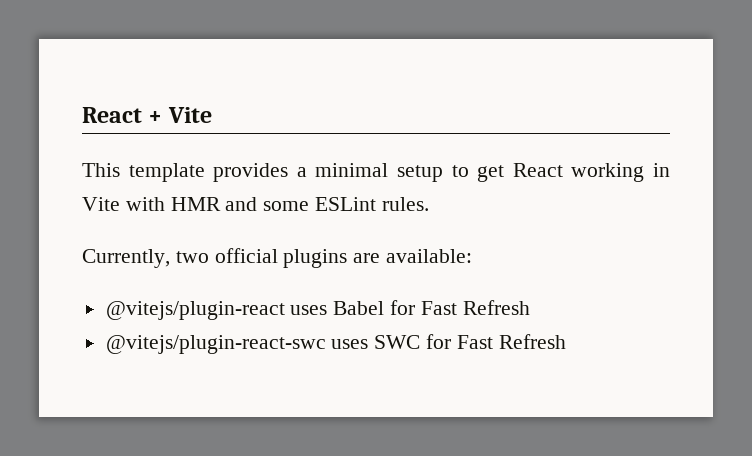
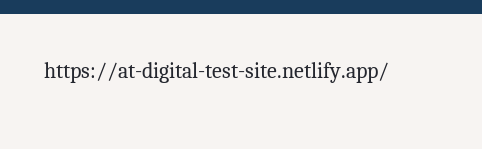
[82,107,212,123] [82,163,671,182] [82,197,429,211] [82,248,473,268] [105,300,530,320] [105,334,566,354] React + Vite // This template provides a minimal setup to get React working in Vite with HMR and some ESLint rules. // Currently, two official plugins are available: // @vitejs/plugin-react uses Babel for Fast Refresh // @vitejs/plugin-react-swc uses SWC for Fast Refresh -> [44,62,389,83] https://at-digital-test-site.netlify.app/

